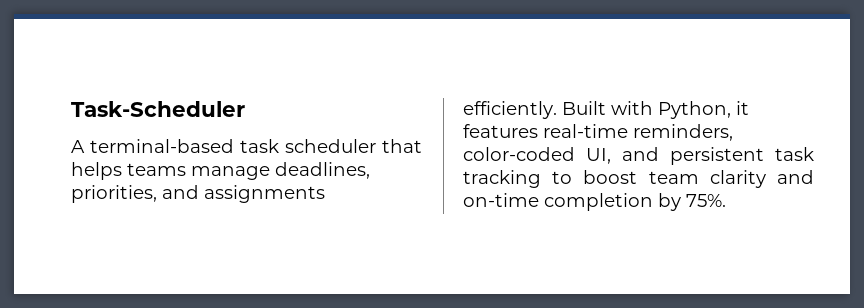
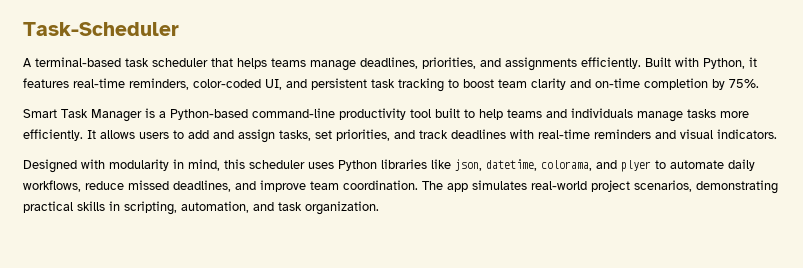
(726, 200) none -> [23,108,749,122] [23,129,777,143] [23,159,755,173] [23,180,778,194] [23,201,379,215] // Smart Task Manager is a Python-based command-line productivity tool built to help teams and individuals manage tasks more efficiently. It allows users to add and assign tasks, set priorities, and track deadlines with real-time reminders and visual indicators. // Designed with modularity in mind, this scheduler uses Python libraries like json, datetime, colorama, and plyer to automate daily workflows, reduce missed deadlines, and improve team coordination. The app simulates real-world project scenarios, demonstrating practical skills in scripting, automation, and task organization.

